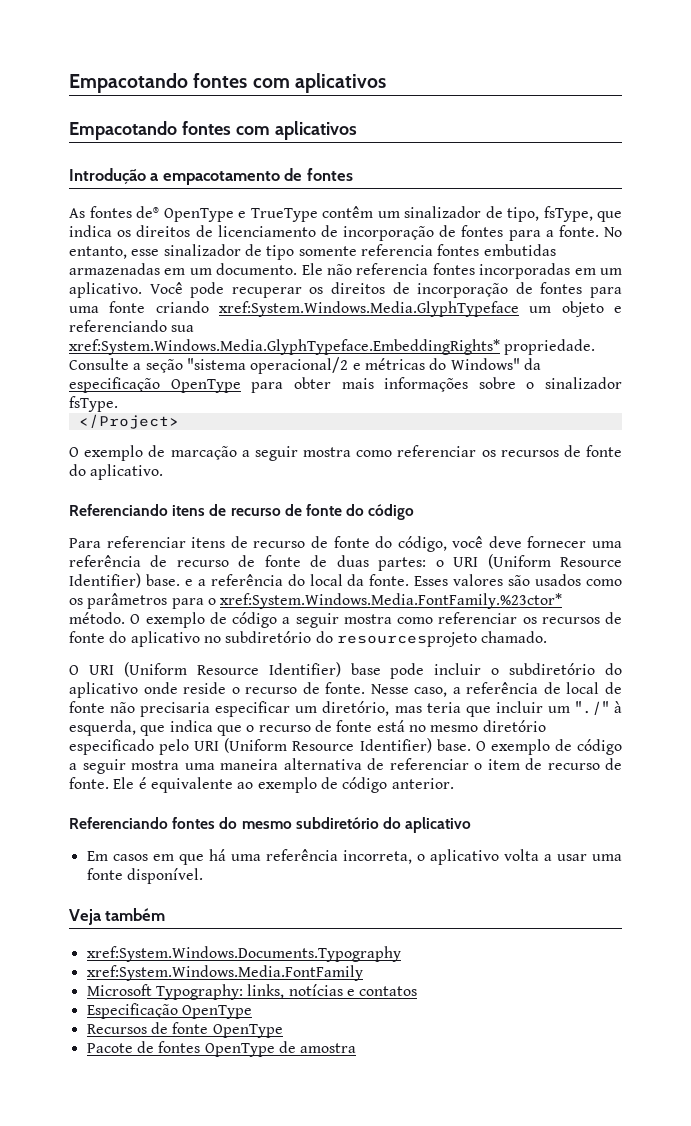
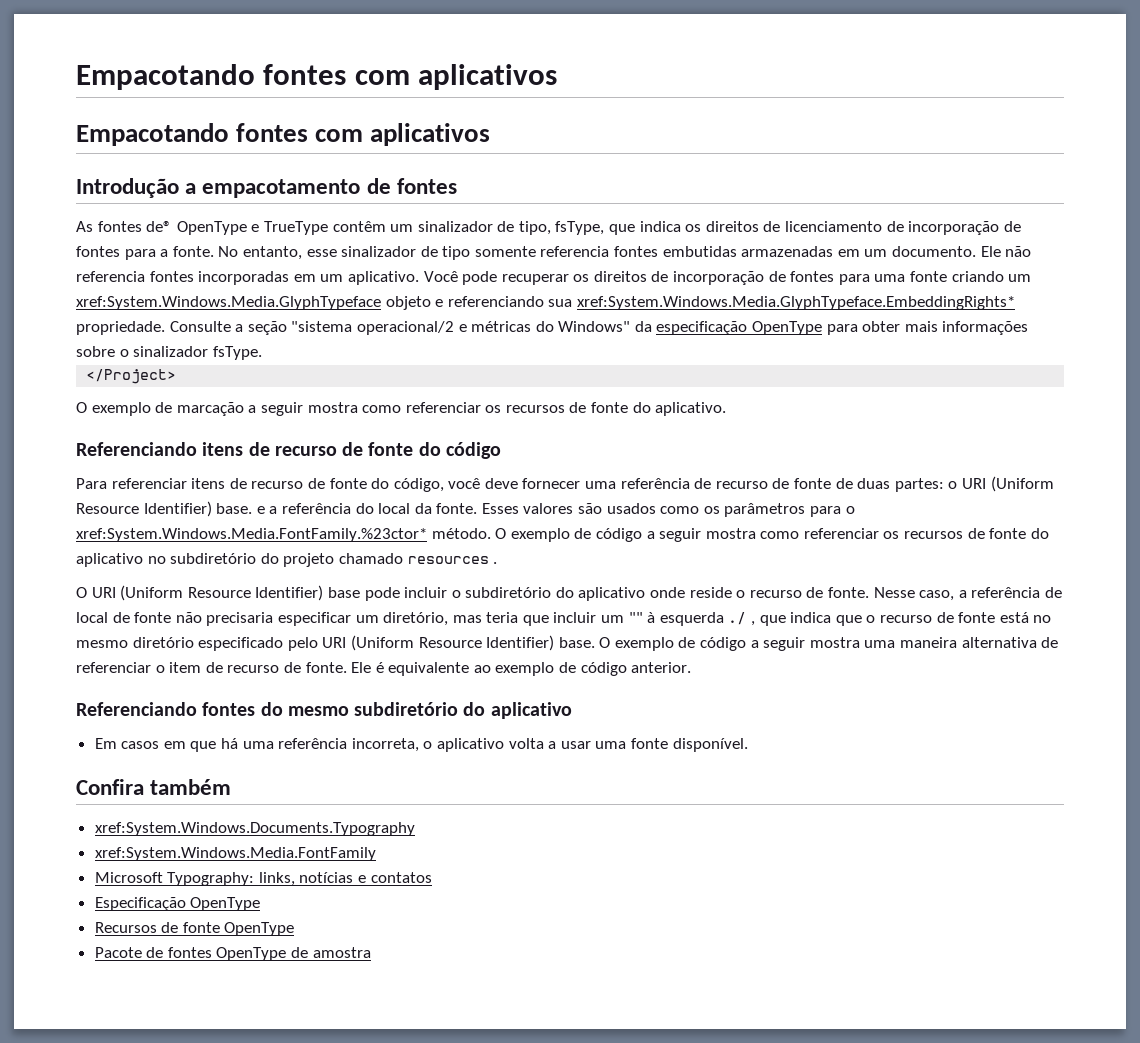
[219,301,552,317] xref:System.Windows.Media.GlyphTypeface um -> [1008,274,1032,282] [76,296,381,310] um xref:System.Windows.Media.GlyphTypeface
[336,631,548,647] resourcesprojeto chamado. -> [283,553,498,567] projeto chamado resources .
[574,701,622,715] [69,720,136,736] "./" à esquerda, -> [628,612,756,626] "" à esquerda ./ ,
[69,909,102,925] Veja -> [76,779,144,795] Confira

